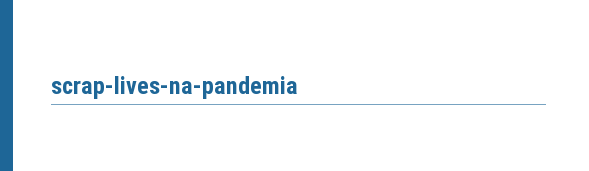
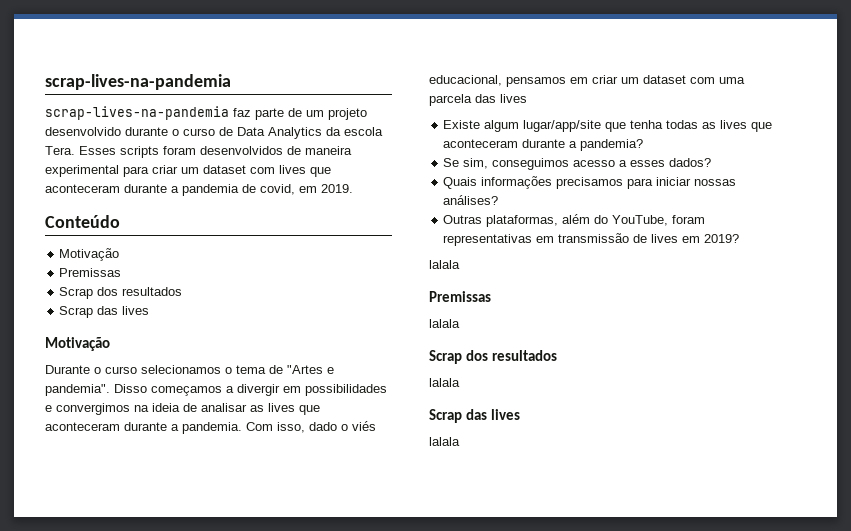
[51,76,298,99] scrap-lives-na-pandemia -> [45,74,231,90] [45,106,367,120] [45,127,383,139] [45,146,352,158] [45,165,331,177] [45,184,353,196] [45,215,120,228] [59,248,120,261] [59,268,122,277] [59,287,183,299] [59,306,150,318] [45,337,110,351] [45,365,334,374] [45,384,387,396] [45,403,320,415] [45,421,376,434] [429,75,745,87] [429,94,527,106] [443,120,773,132] [443,139,644,151] [443,158,712,170] [443,176,737,189] [443,195,499,205] [443,214,706,227] [443,233,740,246] [429,260,460,269] [429,291,491,302] [429,319,460,328] [429,350,558,364] [429,378,460,387] [429,409,521,423] [429,437,460,446] scrap-lives-na-pandemia // scrap-lives-na-pandemia faz parte de um projeto desenvolvido durante o curso de Data Analytics da escola Tera. Esses scripts foram desenvolvidos de maneira experimental para criar um dataset com lives que aconteceram durante a pandemia de covid, em 2019. // Conteúdo // Motivação // Premissas // Scrap dos resultados // Scrap das lives // Motivação // Durante o curso selecionamos o tema de "Artes e pandemia". Disso começamos a divergir em possibilidades e convergimos na ideia de analisar as lives que aconteceram durante a pandemia. Com isso, dado o viés educacional, pensamos em criar um dataset com uma parcela das lives // Existe algum lugar/app/site que tenha todas as lives que aconteceram durante a pandemia? // Se sim, conseguimos acesso a esses dados? // Quais informações precisamos para iniciar nossas análises? // Outras plataformas, além do YouTube, foram representativas em transmissão de lives em 2019? // lalala // Premissas // lalala // Scrap dos resultados // lalala // Scrap das lives // lalala

